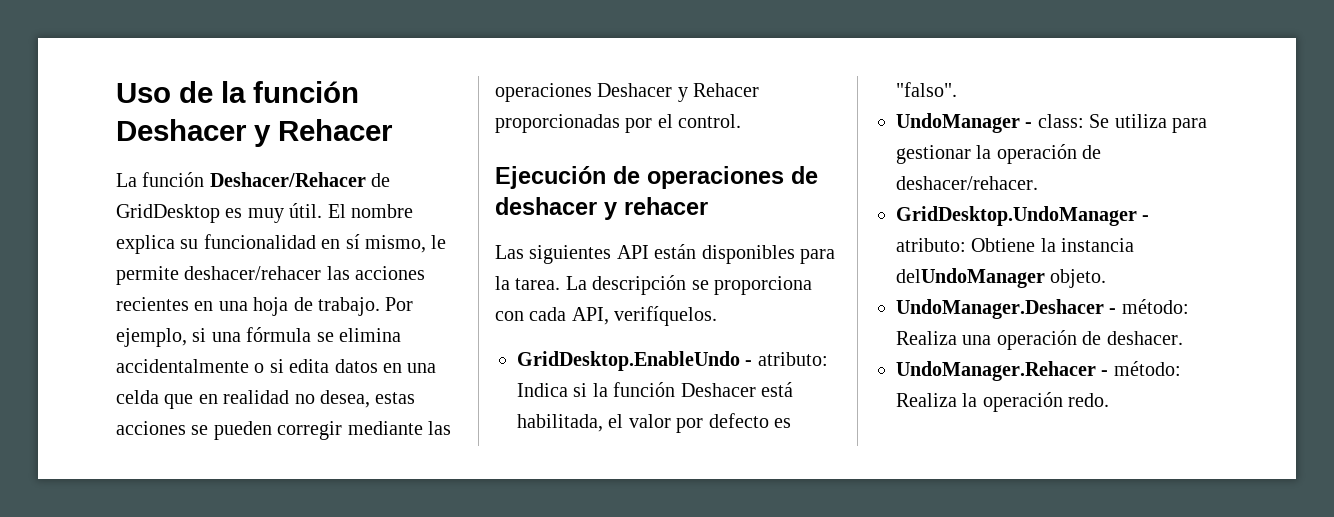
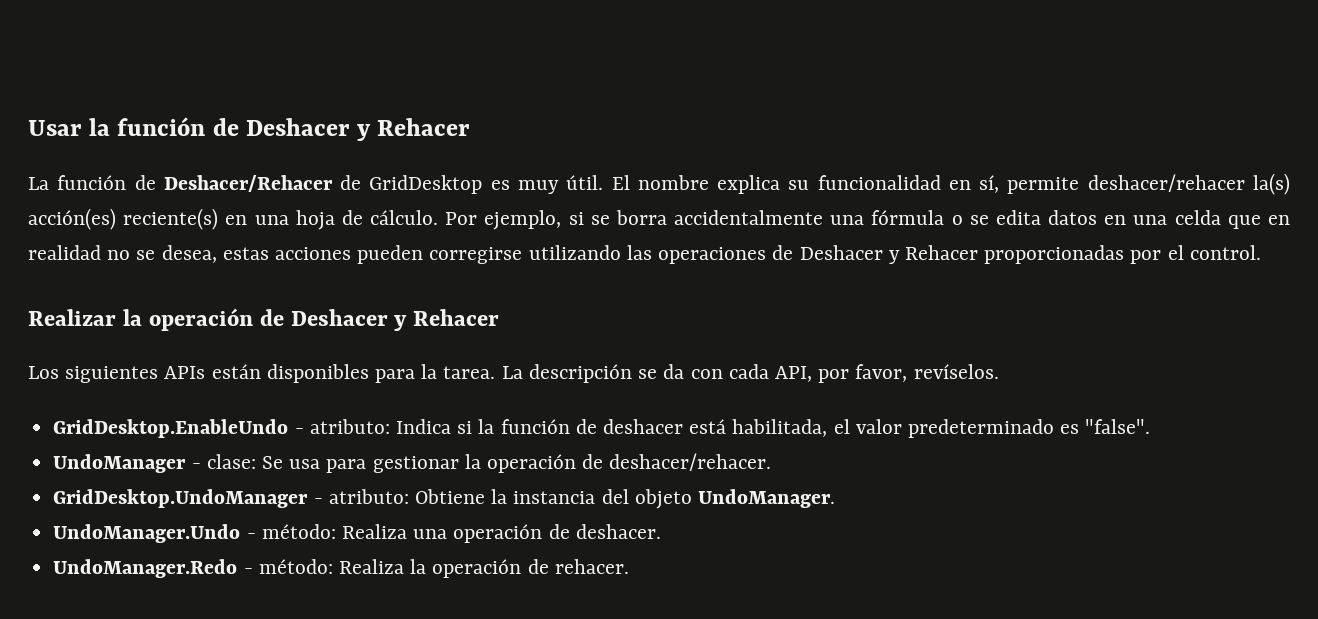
[116,81,359,103] Uso de la función -> [28,117,239,136] Usar la función de
(205, 179) none -> [134,175,156,190] de
[345,234,447,253] [116,266,426,285] [116,297,189,311] sí mismo, le permite deshacer/rehacer las acciones recientes -> [979,173,1291,195] [28,208,219,230] sí, permite deshacer/rehacer la(s) acción(es) reciente(s)
[318,297,380,316] trabajo. -> [370,210,439,225] cálculo.
[211,327,401,342] [116,359,284,373] una fórmula se elimina accidentalmente o si -> [590,210,989,225] se borra accidentalmente una fórmula o se
(315, 399) none -> [136,250,156,260] se
[191,421,423,440] se pueden corregir mediante -> [357,245,621,264] pueden corregirse utilizando
(592, 92) none -> [772,245,794,260] de
[495,166,818,189] [495,197,708,220] [495,245,649,264] Ejecución de operaciones de deshacer y rehacer // Las siguientes API -> [28,308,500,331] [28,366,206,383] Realizar la operación de Deshacer y Rehacer // Los siguientes APIs
[714,276,812,295] proporciona -> [663,364,685,379] da
[614,306,718,326] verifíquelos. -> [818,364,999,383] por favor, revíselos.
[680,383,756,397] Deshacer -> [575,419,683,434] de deshacer
[676,413,791,433] [896,82,957,97] por defecto es "falso". -> [908,419,1151,438] predeterminado es "false".
[1037,114,1167,128] class: Se utiliza -> [206,454,321,469] clase: Se usa
[896,268,1107,288] [896,299,1104,319] delUndoManager objeto. // UndoManager.Deshacer -> [601,489,835,509] [53,524,241,543] del objeto UndoManager. // UndoManager.Undo
[896,361,1096,381] UndoManager.Rehacer -> [53,559,238,578] UndoManager.Redo
[1068,393,1110,407] redo. -> [527,559,629,574] de rehacer.

